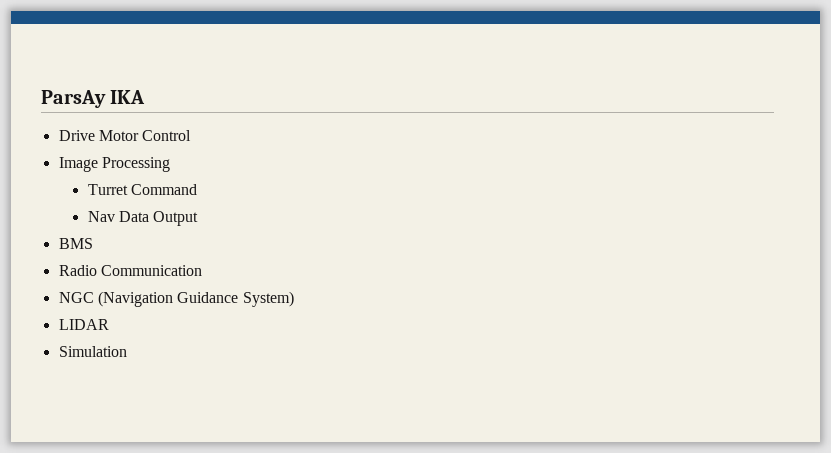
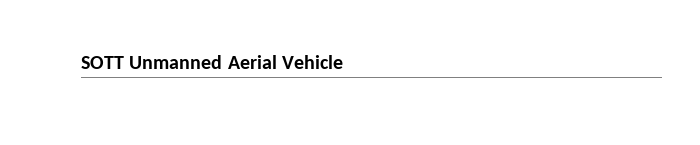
[41,90,146,108] [58,130,192,141] [58,157,170,172] [87,184,197,195] [87,211,199,226] [58,238,93,249] [58,265,202,276] [58,291,294,307] [58,319,109,330] [58,346,127,357] ParsAy IKA // Drive Motor Control // Image Processing // Turret Command // Nav Data Output // BMS // Radio Communication // NGC (Navigation Guidance System) // LIDAR // Simulation -> [81,55,343,69] SOTT Unmanned Aerial Vehicle

